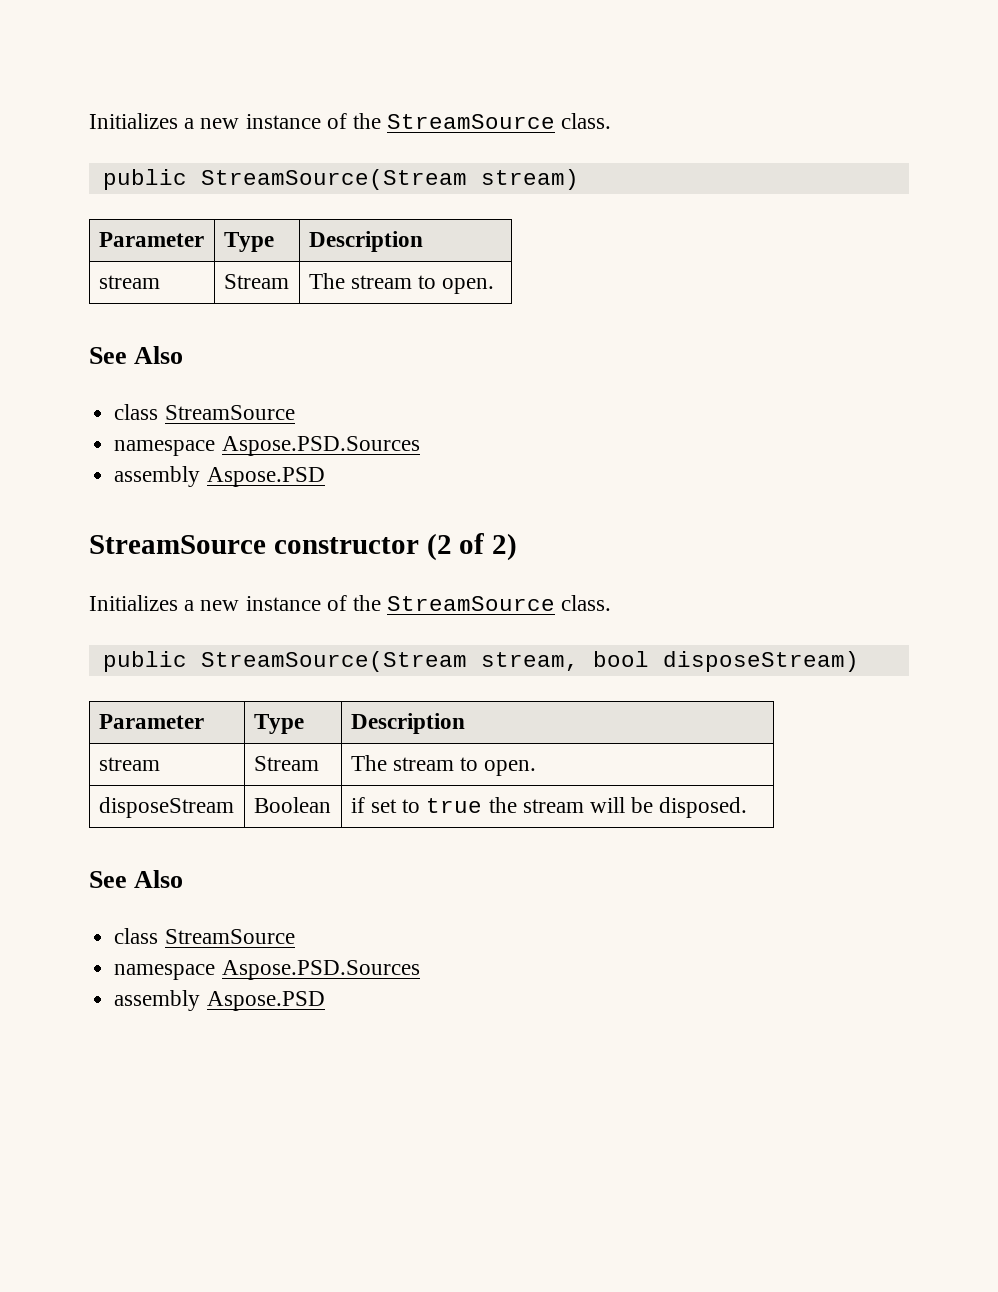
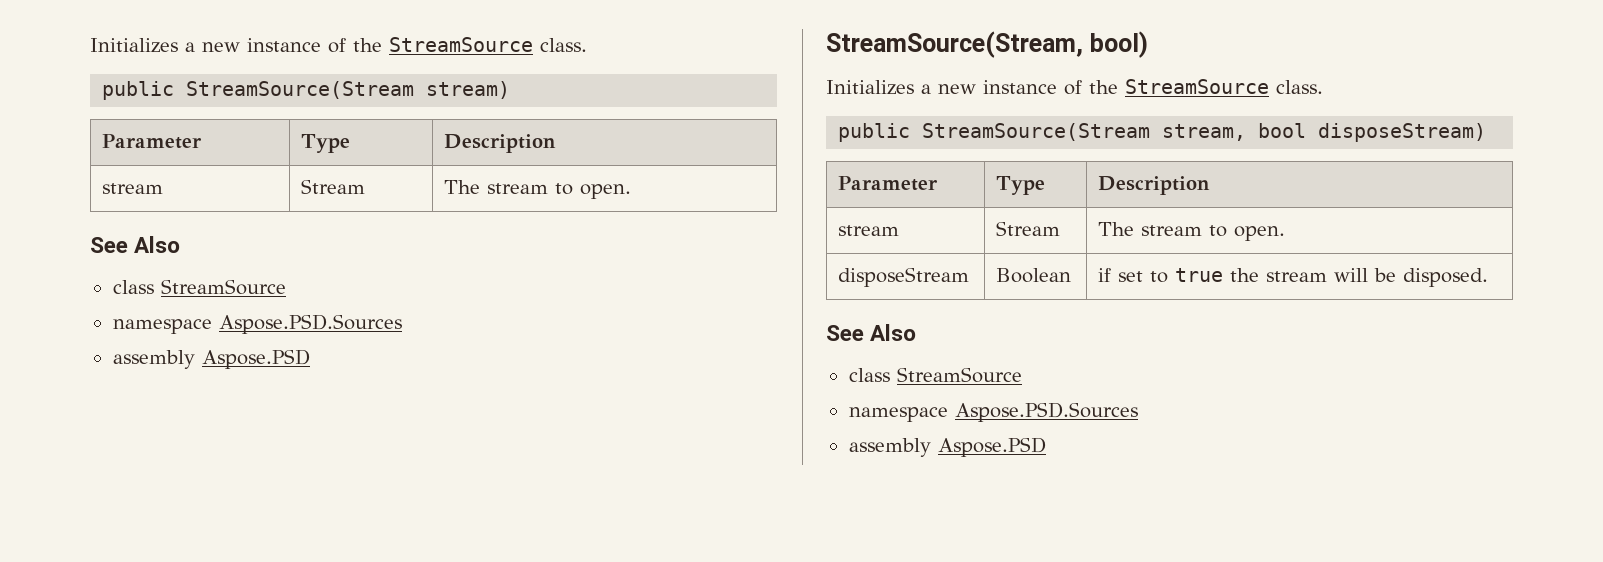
[89,533,518,561] StreamSource constructor (2 of 2) -> [826,31,1148,58] StreamSource(Stream, bool)

